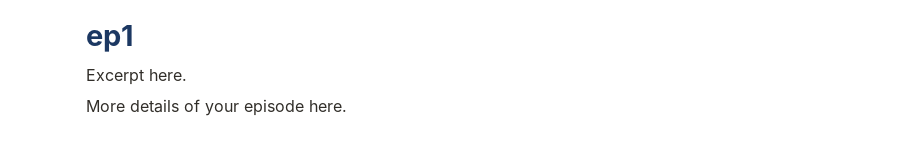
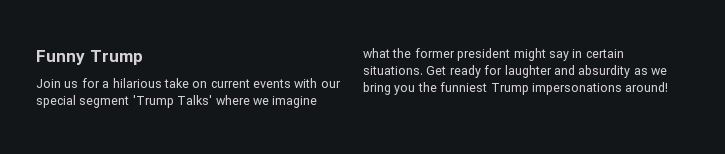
[86,25,134,52] [86,69,187,85] [86,99,347,116] ep1 // Excerpt here. // More details of your episode here. -> [36,50,143,65] [36,78,341,88] [36,95,318,108] [363,48,624,61] [363,65,667,78] [363,82,669,95] Funny Trump // Join us for a hilarious take on current events with our special segment 'Trump Talks' where we imagine what the former president might say in certain situations. Get ready for laughter and absurdity as we bring you the funniest Trump impersonations around!

